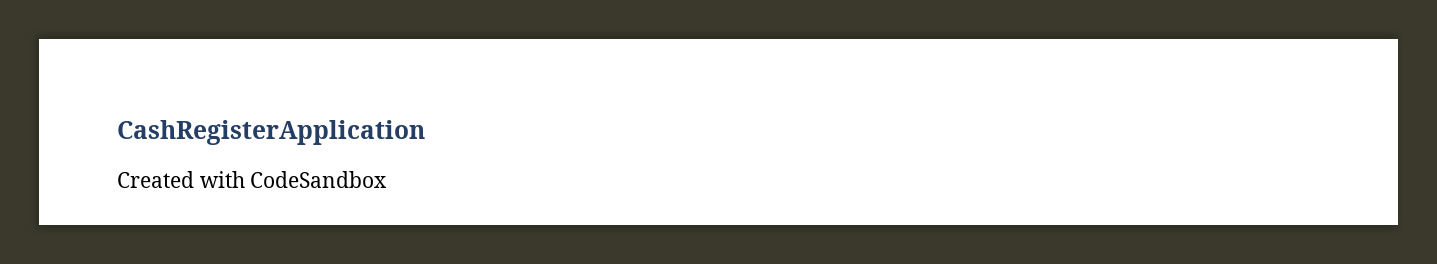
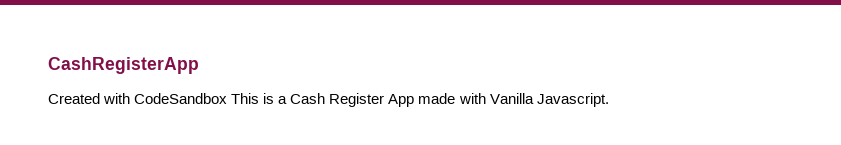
[117,120,425,145] CashRegisterApplication -> [48,57,199,74] CashRegisterApp
(388, 179) none -> [231,93,609,107] This is a Cash Register App made with Vanilla Javascript.

